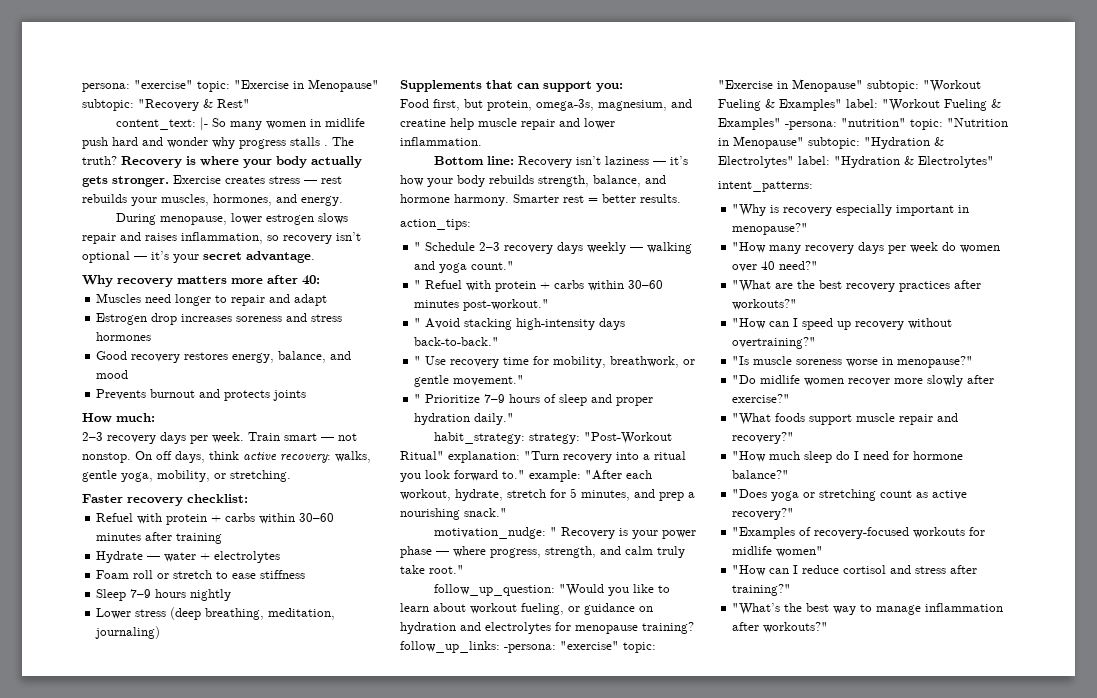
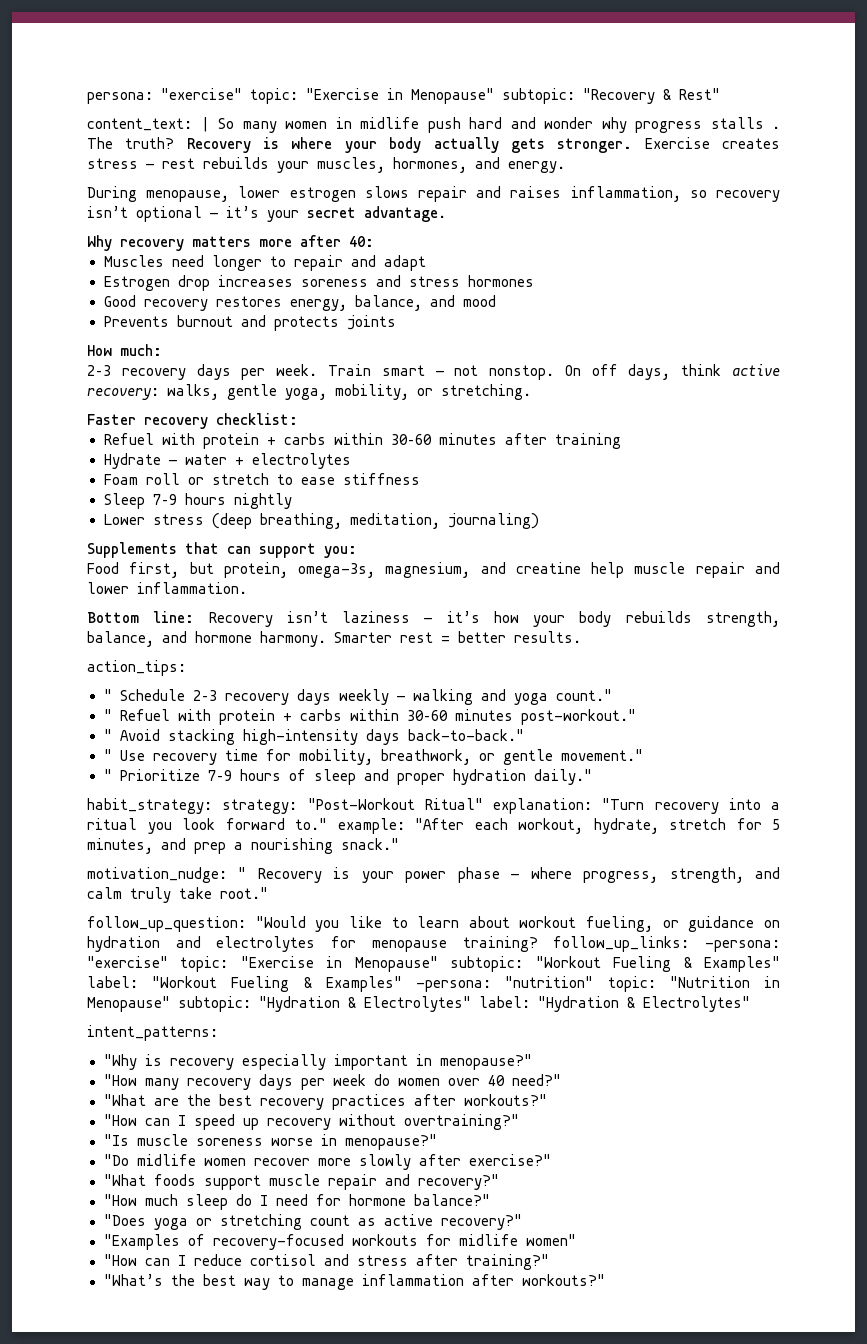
[199,117,208,131] |- -> [200,117,210,132] |

